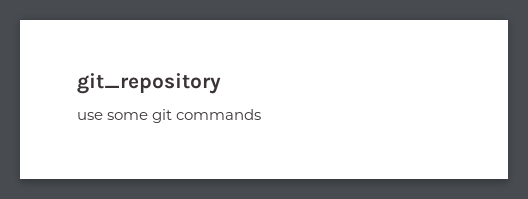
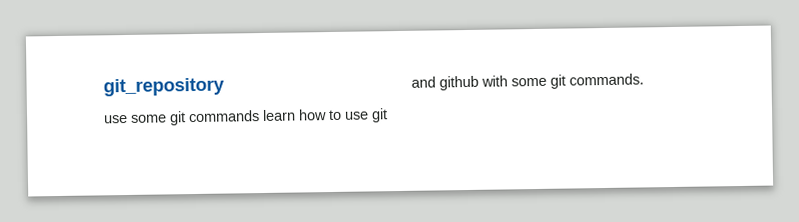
(262, 114) none -> [262,108,388,123] [411,73,644,91] learn how to use git and github with some git commands.

